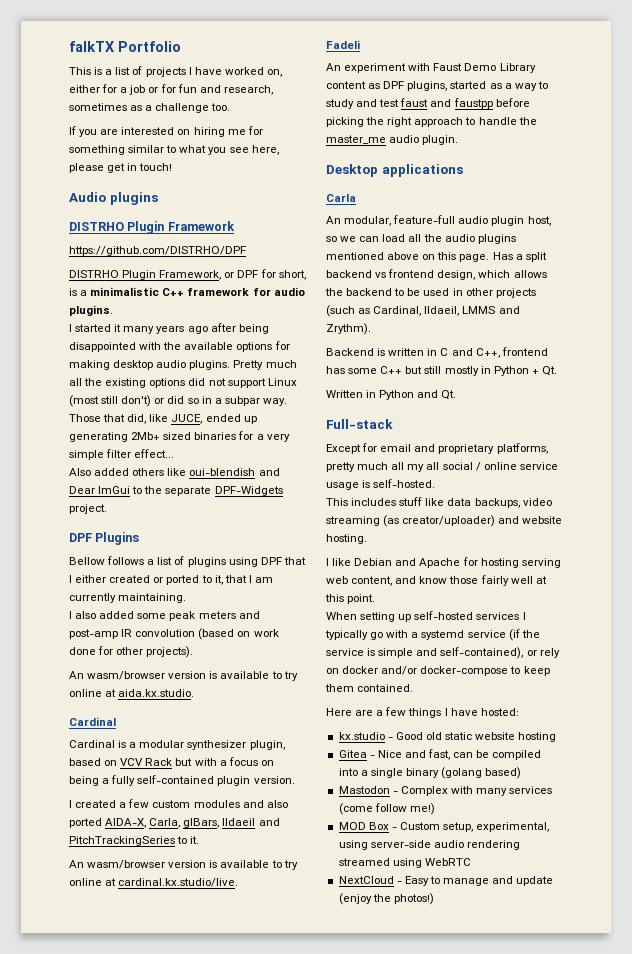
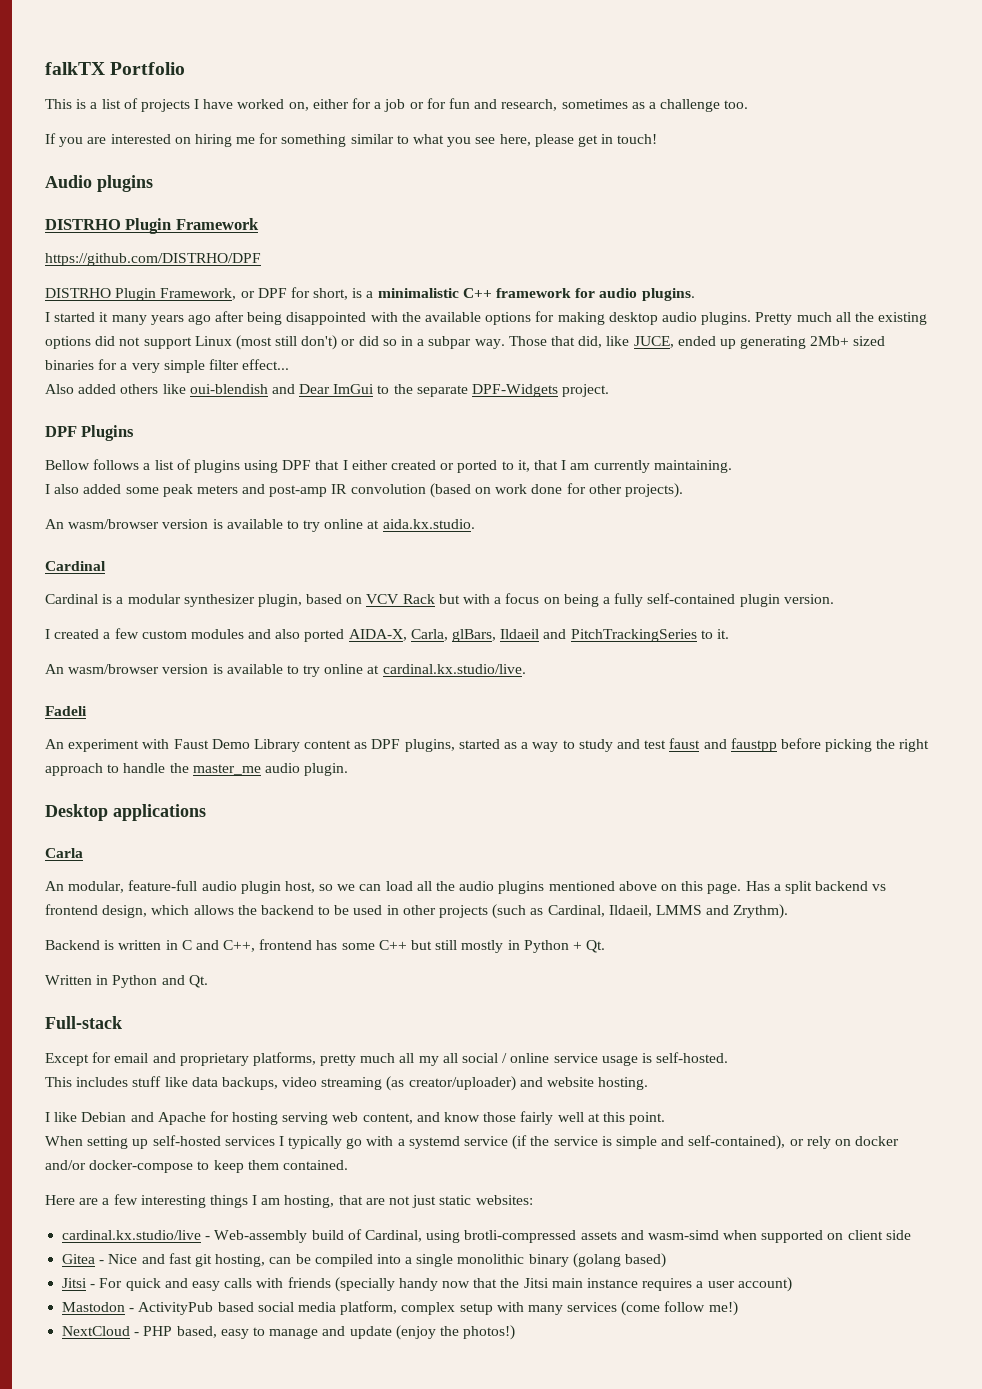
(407, 711) none -> [140,1195,206,1208] interesting
[450,708,519,716] [338,732,557,742] have hosted: // kx.studio - Good old static website hosting -> [261,1195,533,1208] [62,1229,911,1243] am hosting, that are not just static websites: // cardinal.kx.studio/live - Web-assembly build of Cardinal, using brotli-compressed assets and wasm-simd when supported on client side
[428,749,451,760] fast, -> [168,1253,266,1267] fast git hosting,
(403, 773) none -> [457,1254,525,1264] monolithic
[338,786,448,796] Mastodon - Complex -> [62,1277,792,1292] [62,1301,493,1315] Jitsi - For quick and easy calls with friends (specially handy now that the Jitsi main instance requires a user account) // Mastodon - ActivityPub based social media platform, complex setup
[338,822,550,832] [338,840,520,850] [338,858,471,868] // MOD Box - Custom setup, experimental, using server-side audio rendering streamed using WebRTC -> (738, 1308) none
[404,876,429,886] Easy -> [143,1326,249,1339] PHP based, easy

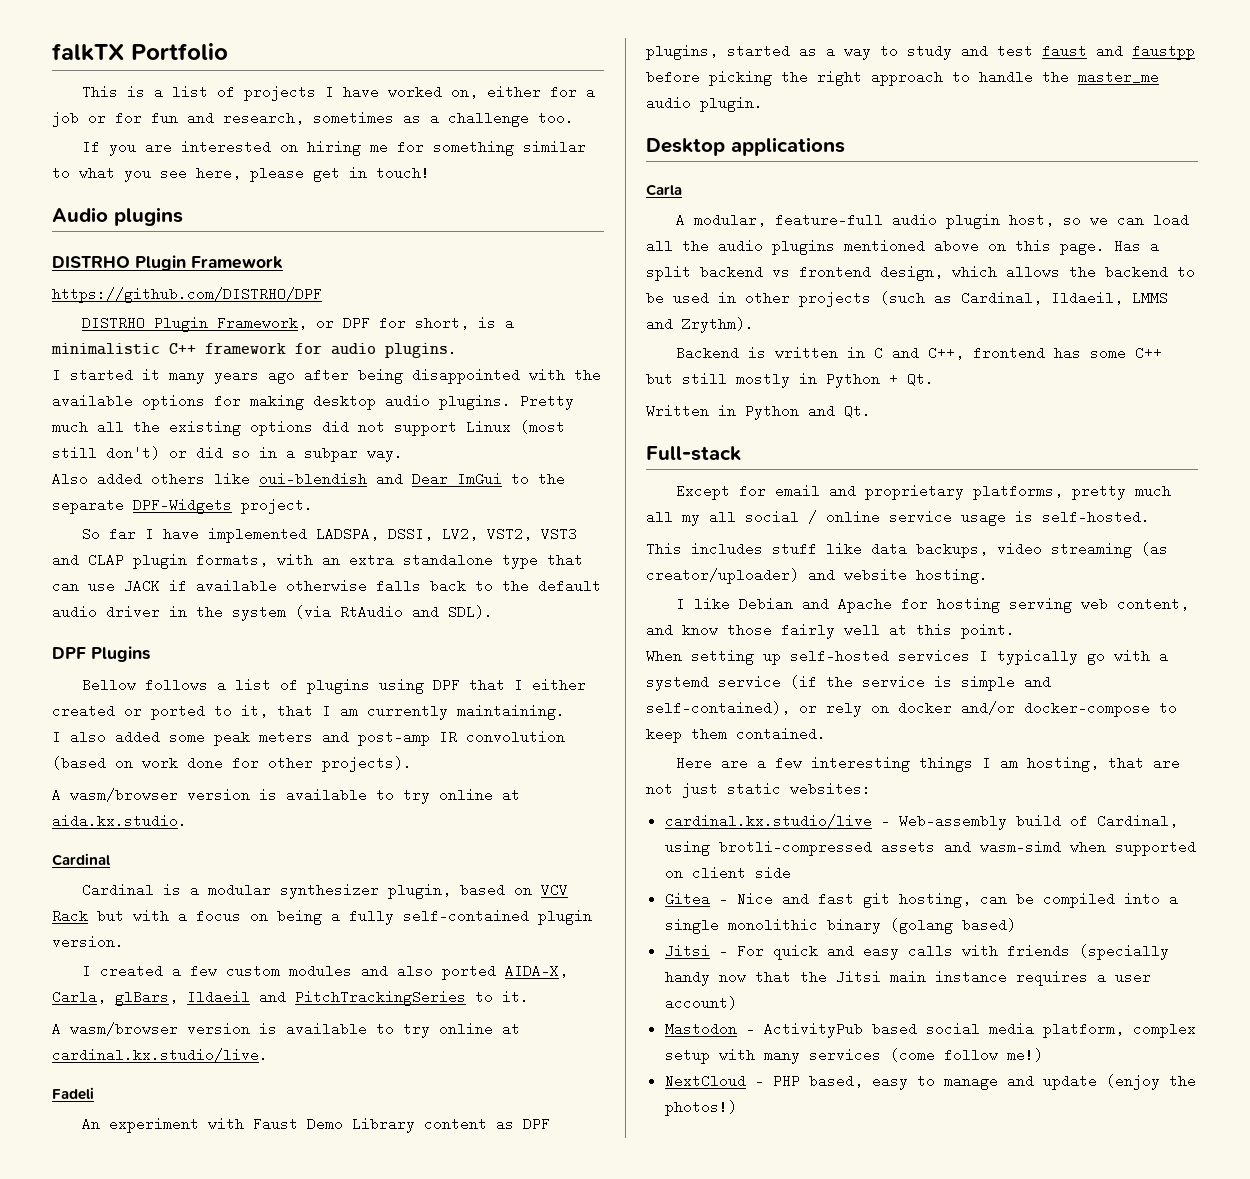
[508,336,886,349] [45,359,290,373] Those that did, like JUCE, ended up generating 2Mb+ sized binaries for a very simple filter effect... -> (403, 454) none
(610, 390) none -> [82,527,578,543] [52,553,583,569] [52,579,601,593] [52,605,493,621] // So far I have implemented LADSPA, DSSI, LV2, VST2, VST3 and CLAP plugin formats, with an extra standalone type that can use JACK if available otherwise falls back to the default audio driver in the system (via RtAudio and SDL).
[45,519,64,529] An -> [52,788,61,802] A
[45,664,64,674] An -> [52,1022,61,1036] A
[45,881,64,891] An -> [676,213,686,227] A

